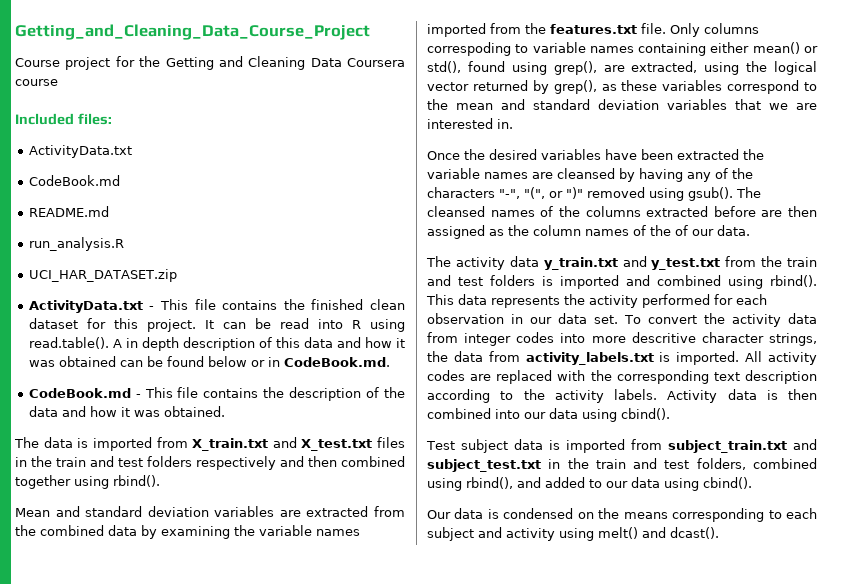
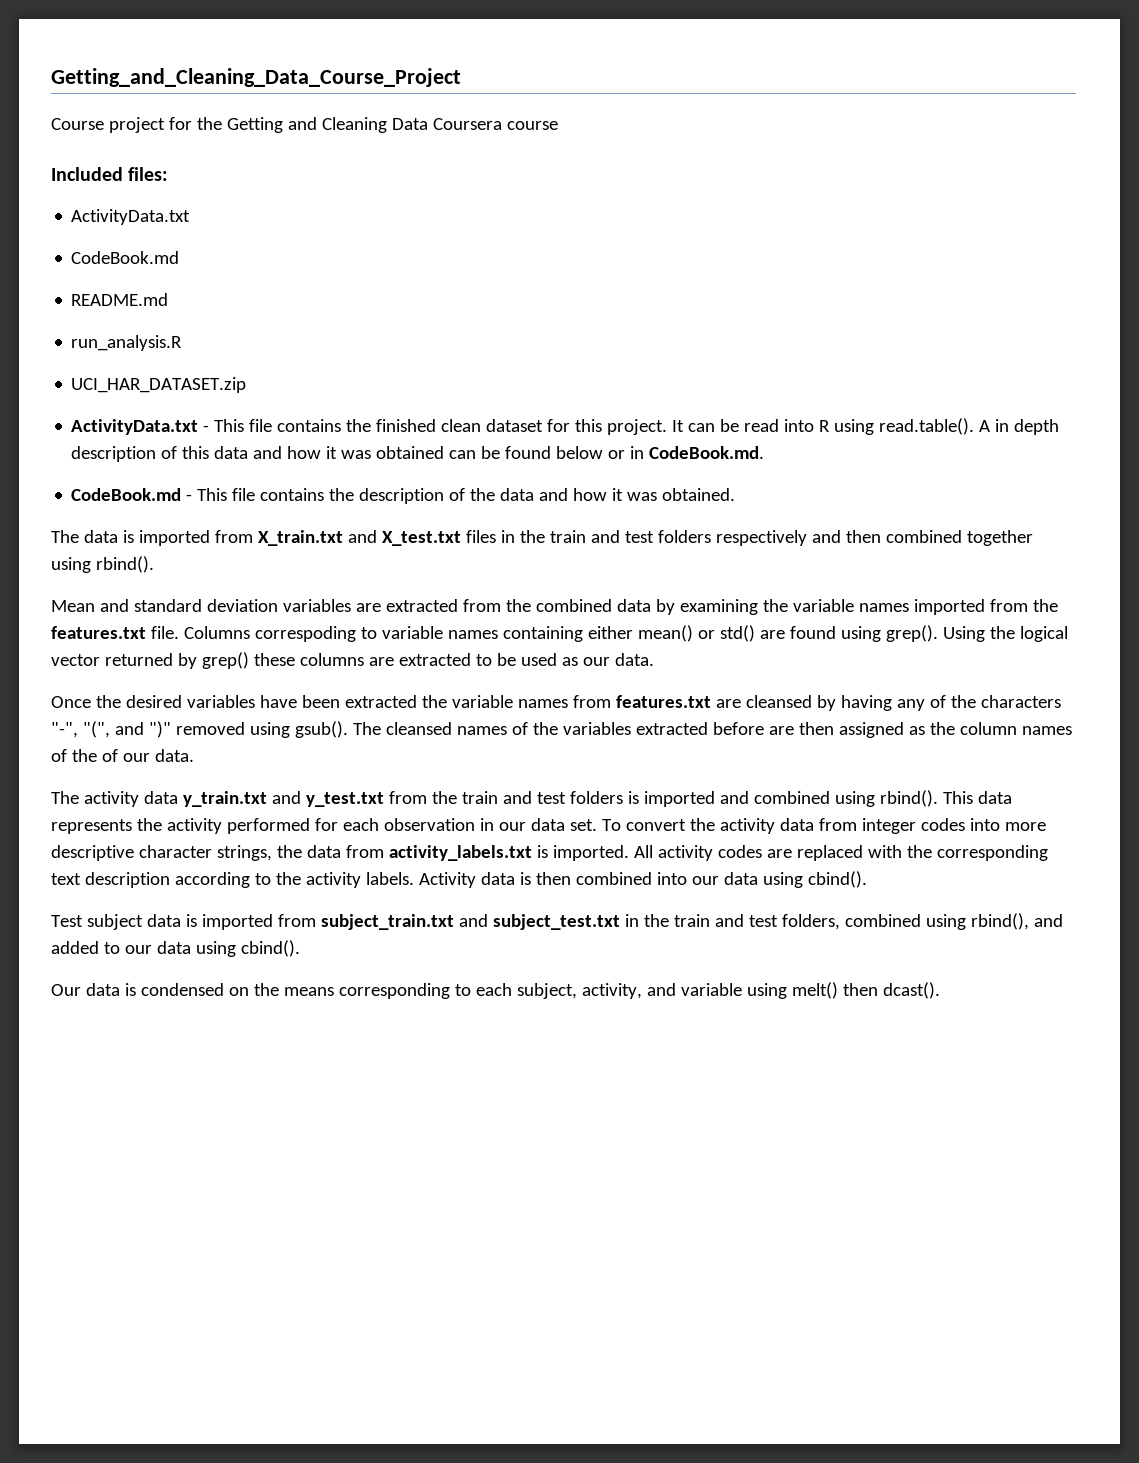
[670,23,759,37] Only columns -> [183,626,250,639] Columns
[427,61,740,75] std(), found using grep(), are extracted, using -> [719,625,985,642] std() are found using grep(). Using
[553,80,817,94] [427,99,817,110] [427,118,513,129] grep(), as these variables correspond to the mean and standard deviation variables that we are interested in. -> [201,652,654,669] grep() these columns are extracted to be used as our data.
(528, 175) none -> [572,695,711,708] from features.txt
[549,191,563,198] or -> [114,722,144,735] and
[585,206,641,217] columns -> [562,722,631,735] variables
[631,332,696,343] descritive -> [51,845,134,861] descriptive
[427,527,555,541] subject and activity -> [516,983,742,999] subject, activity, and variable
[642,527,666,538] and -> [842,983,878,996] then

